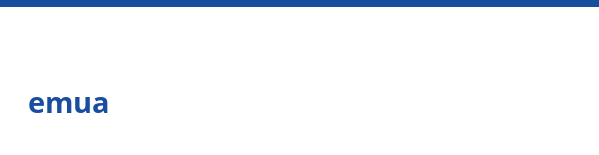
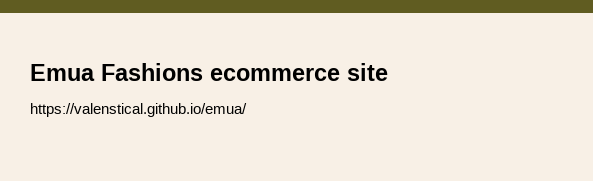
[28,97,110,113] emua -> [30,63,388,81] [30,103,247,117] Emua Fashions ecommerce site // https://valenstical.github.io/emua/

